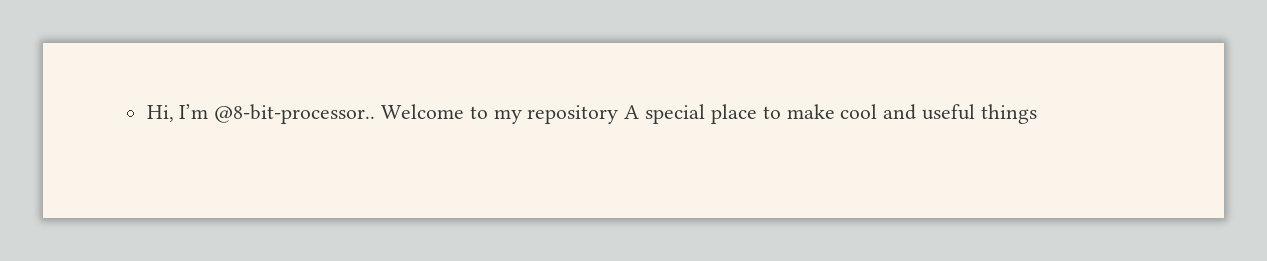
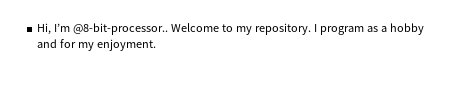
[527,104,1037,124] repository A special place to make cool and useful things -> [254,23,424,35] [37,39,157,51] repository. I program as a hobby and for my enjoyment.

